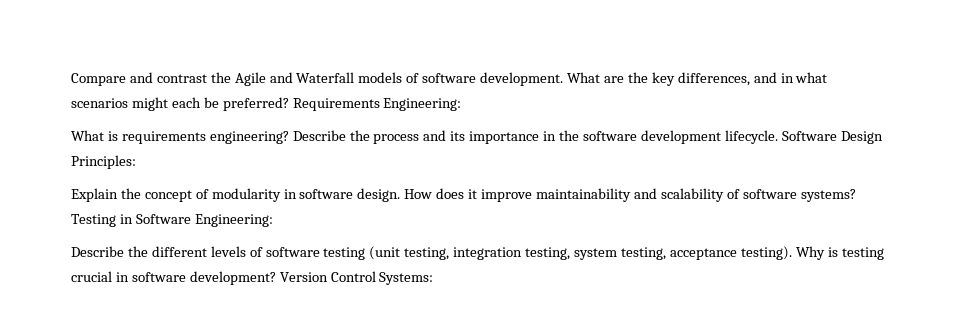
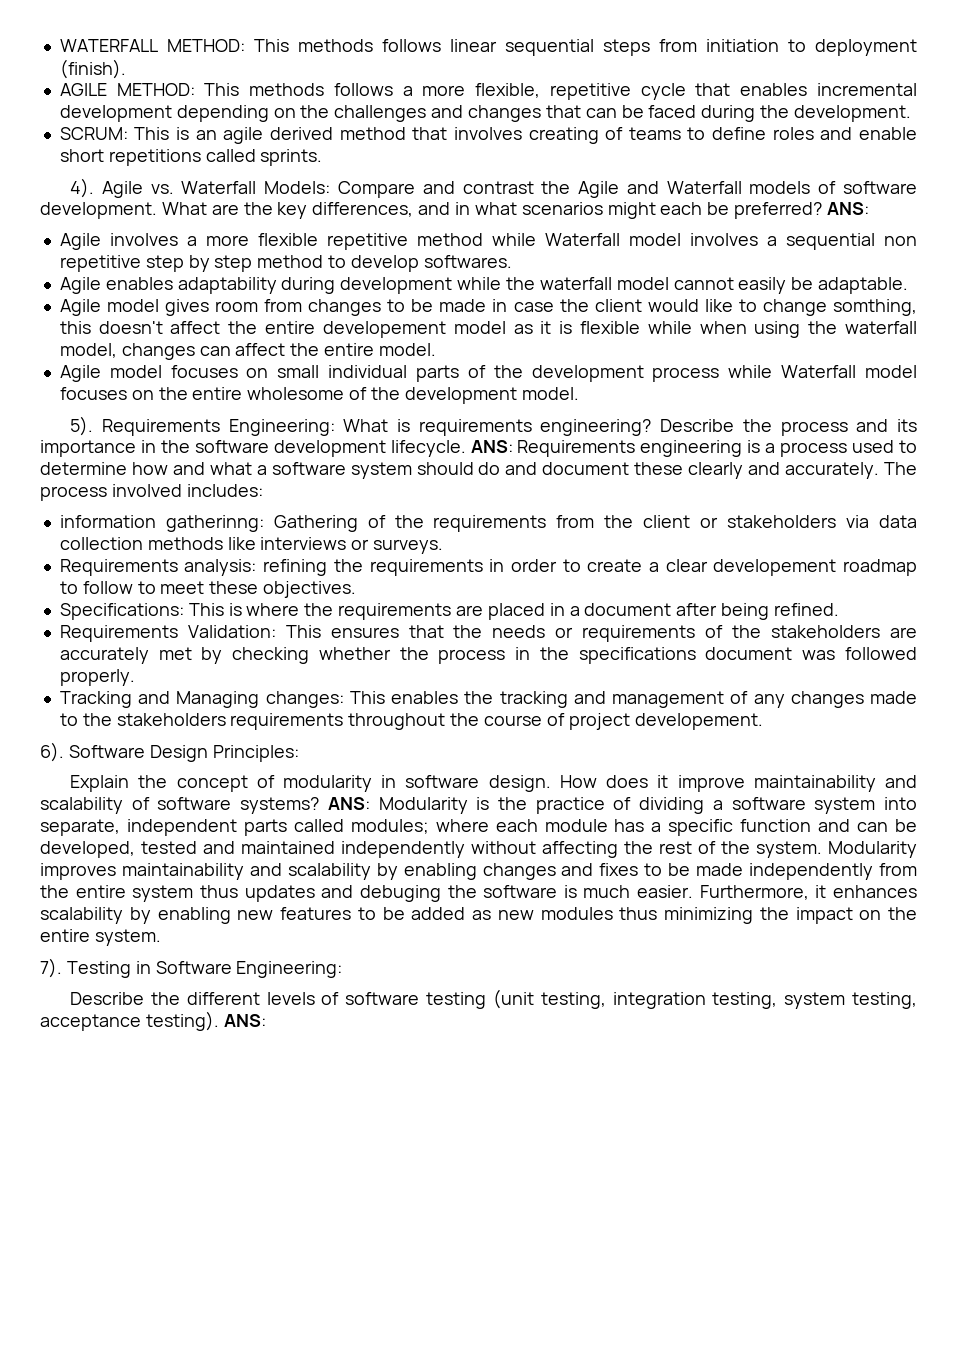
(71, 79) none -> [59,39,917,56] [59,59,126,79] [59,83,917,100] [59,105,911,122] [59,127,918,144] [59,149,323,166] [70,178,331,198] WATERFALL METHOD: This methods follows linear sequential steps from initiation to deployment (finish). // AGILE METHOD: This methods follows a more flexible, repetitive cycle that enables incremental development depending on the challenges and changes that can be faced during the development. // SCRUM: This is an agile derived method that involves creating of teams to define roles and enable short repetitions called sprints. // 4). Agile vs. Waterfall Models:
(289, 104) none -> [827,202,870,215] [59,233,917,250] [59,255,512,272] [59,277,909,294] [59,299,918,316] [59,321,918,338] [59,343,436,360] [59,365,917,382] [59,387,579,404] [70,416,94,436] ANS: // Agile involves a more flexible repetitive method while Waterfall model involves a sequential non repetitive step by step method to develop softwares. // Agile enables adaptability during development while the waterfall model cannot easily be adaptable. // Agile model gives room from changes to be made in case the client would like to change somthing, this doesn't affect the entire developement model as it is flexible while when using the waterfall model, changes can affect the entire model. // Agile model focuses on small individual parts of the development process while Waterfall model focuses on the entire wholesome of the development model. // 5).
(462, 104) // -> (335, 427) none
(778, 137) none -> [470,440,917,457] [40,462,917,479] [40,484,263,501] [59,515,918,532] [59,537,444,554] [59,559,918,576] [59,581,357,598] [59,603,839,620] [59,625,918,642] [59,647,917,664] [59,669,135,686] [59,691,918,708] [59,713,763,730] [40,742,64,762] ANS: Requirements engineering is a process used to determine how and what a software system should do and document these clearly and accurately. The process involved includes: // information gatherinng: Gathering of the requirements from the client or stakeholders via data collection methods like interviews or surveys. // Requirements analysis: refining the requirements in order to create a clear developement roadmap to follow to meet these objectives. // Specifications: This is where the requirements are placed in a document after being refined. // Requirements Validation: This ensures that the needs or requirements of the stakeholders are accurately met by checking whether the process in the specifications document was followed properly. // Tracking and Managing changes: This enables the tracking and management of any changes made to the stakeholders requirements throughout the course of project developement. // 6).
(856, 195) none -> [327,797,917,814] [40,819,918,836] [40,841,917,858] [40,863,917,880] [40,885,917,902] [40,907,917,924] [40,929,161,946] [40,958,62,978] ANS: Modularity is the practice of dividing a software system into separate, independent parts called modules; where each module has a specific function and can be developed, tested and maintained independently without affecting the rest of the system. Modularity improves maintainability and scalability by enabling changes and fixes to be made independently from the entire system thus updates and debuging the software is much easier. Furthermore, it enhances scalability by enabling new features to be added as new modules thus minimizing the impact on the entire system. // 7).
[795,246,884,260] [71,271,434,285] Why is testing crucial in software development? Version Control Systems: -> [223,1014,266,1027] ANS:

